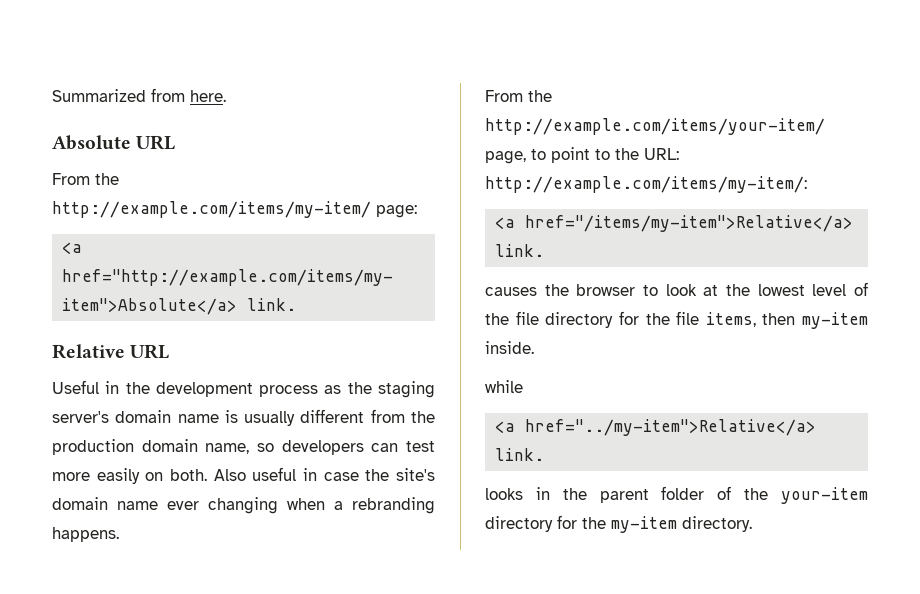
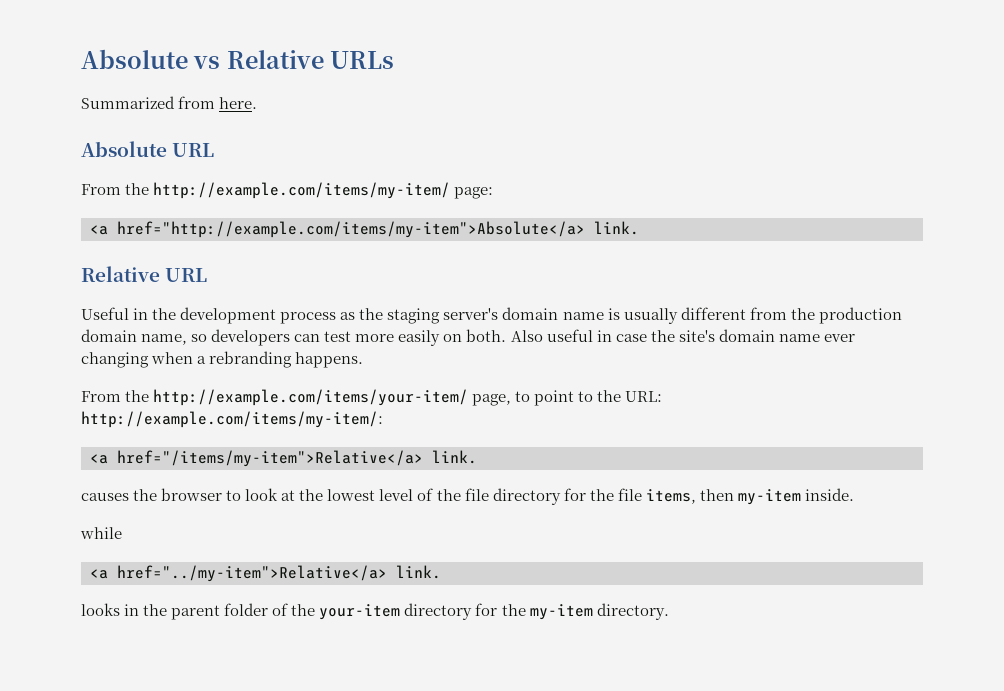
(52, 95) none -> [81,49,395,69] Absolute vs Relative URLs //

